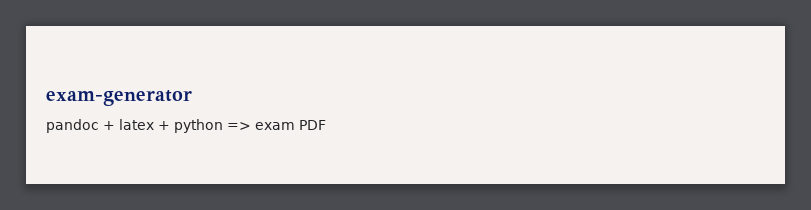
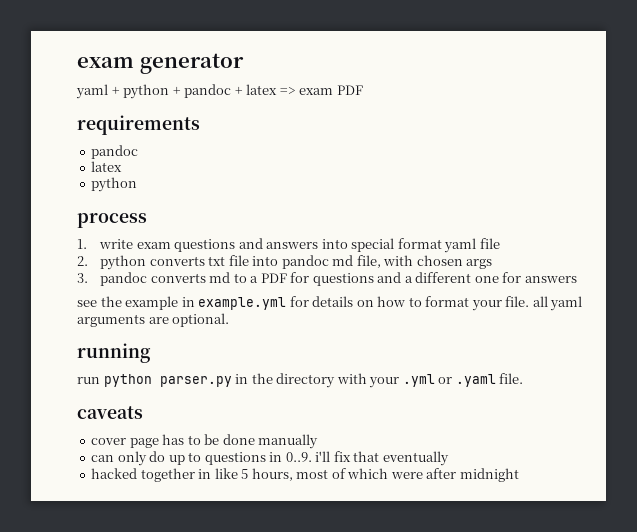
[46,90,192,106] exam-generator // -> [77,53,244,74] [76,84,181,99] exam generator // yaml + python +
[158,119,223,133] + python -> (278, 89) none
(326, 125) none -> [77,115,200,135] [91,145,139,159] [91,161,123,172] [91,177,138,192] [77,213,147,228] [77,238,500,253] [77,255,493,270] [77,272,577,286] [77,296,583,311] [77,313,230,327] [77,343,151,363] [77,373,524,388] [77,406,143,419] [91,434,319,449] [91,451,449,466] [91,468,519,482] // requirements // pandoc // latex // python // process // 1. write exam questions and answers into special format yaml file // 2. python converts txt file into pandoc md file, with chosen args // 3. pandoc converts md to a PDF for questions and a different one for answers // see the example in example.yml for details on how to format your file. all yaml arguments are optional. // running // run python parser.py in the directory with your .yml or .yaml file. // caveats // cover page has to be done manually // can only do up to questions in 0..9. i'll fix that eventually // hacked together in like 5 hours, most of which were after midnight

